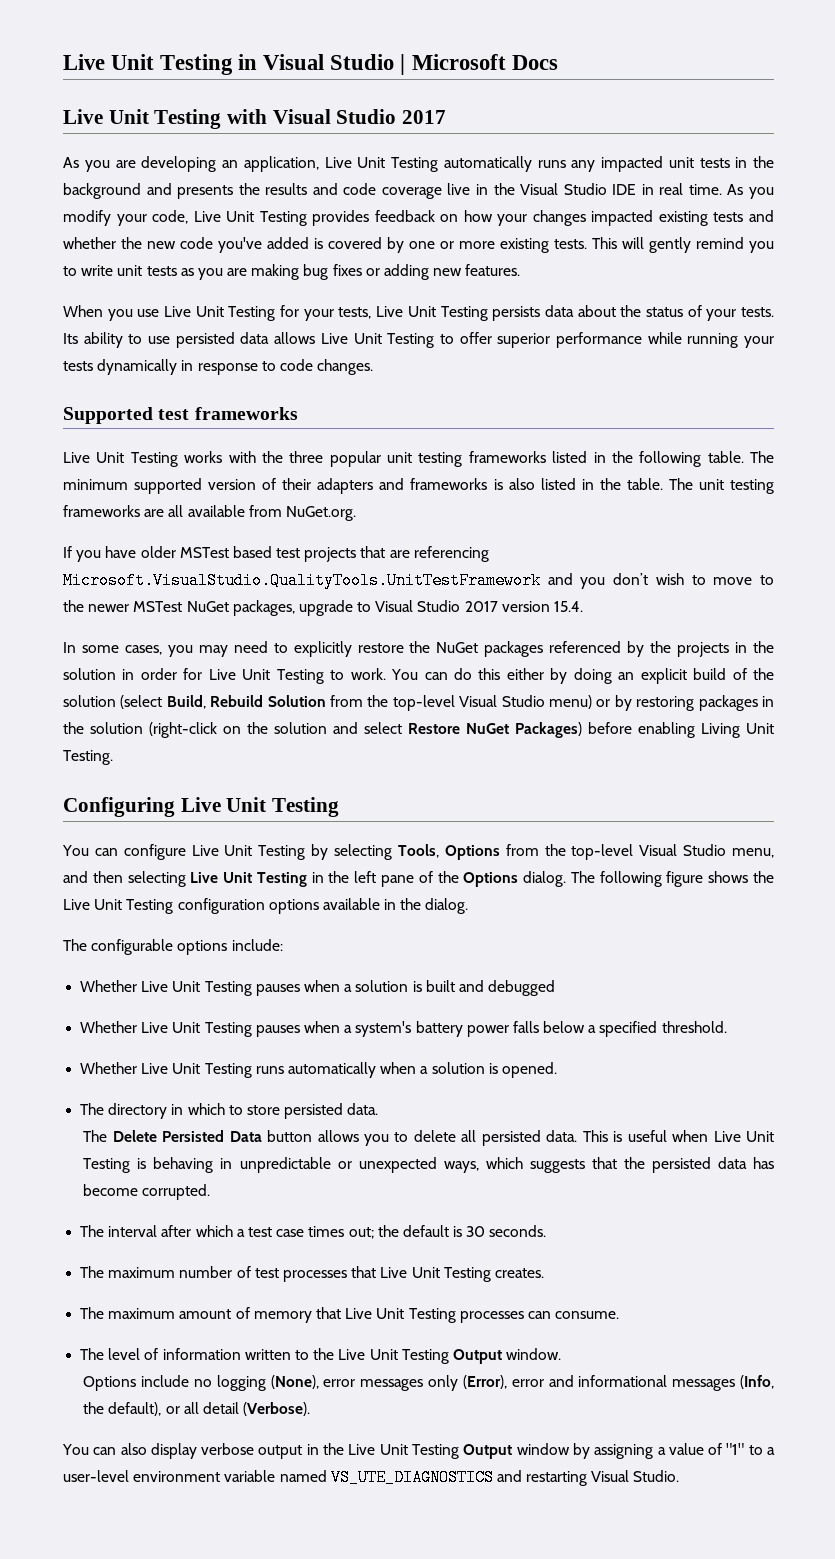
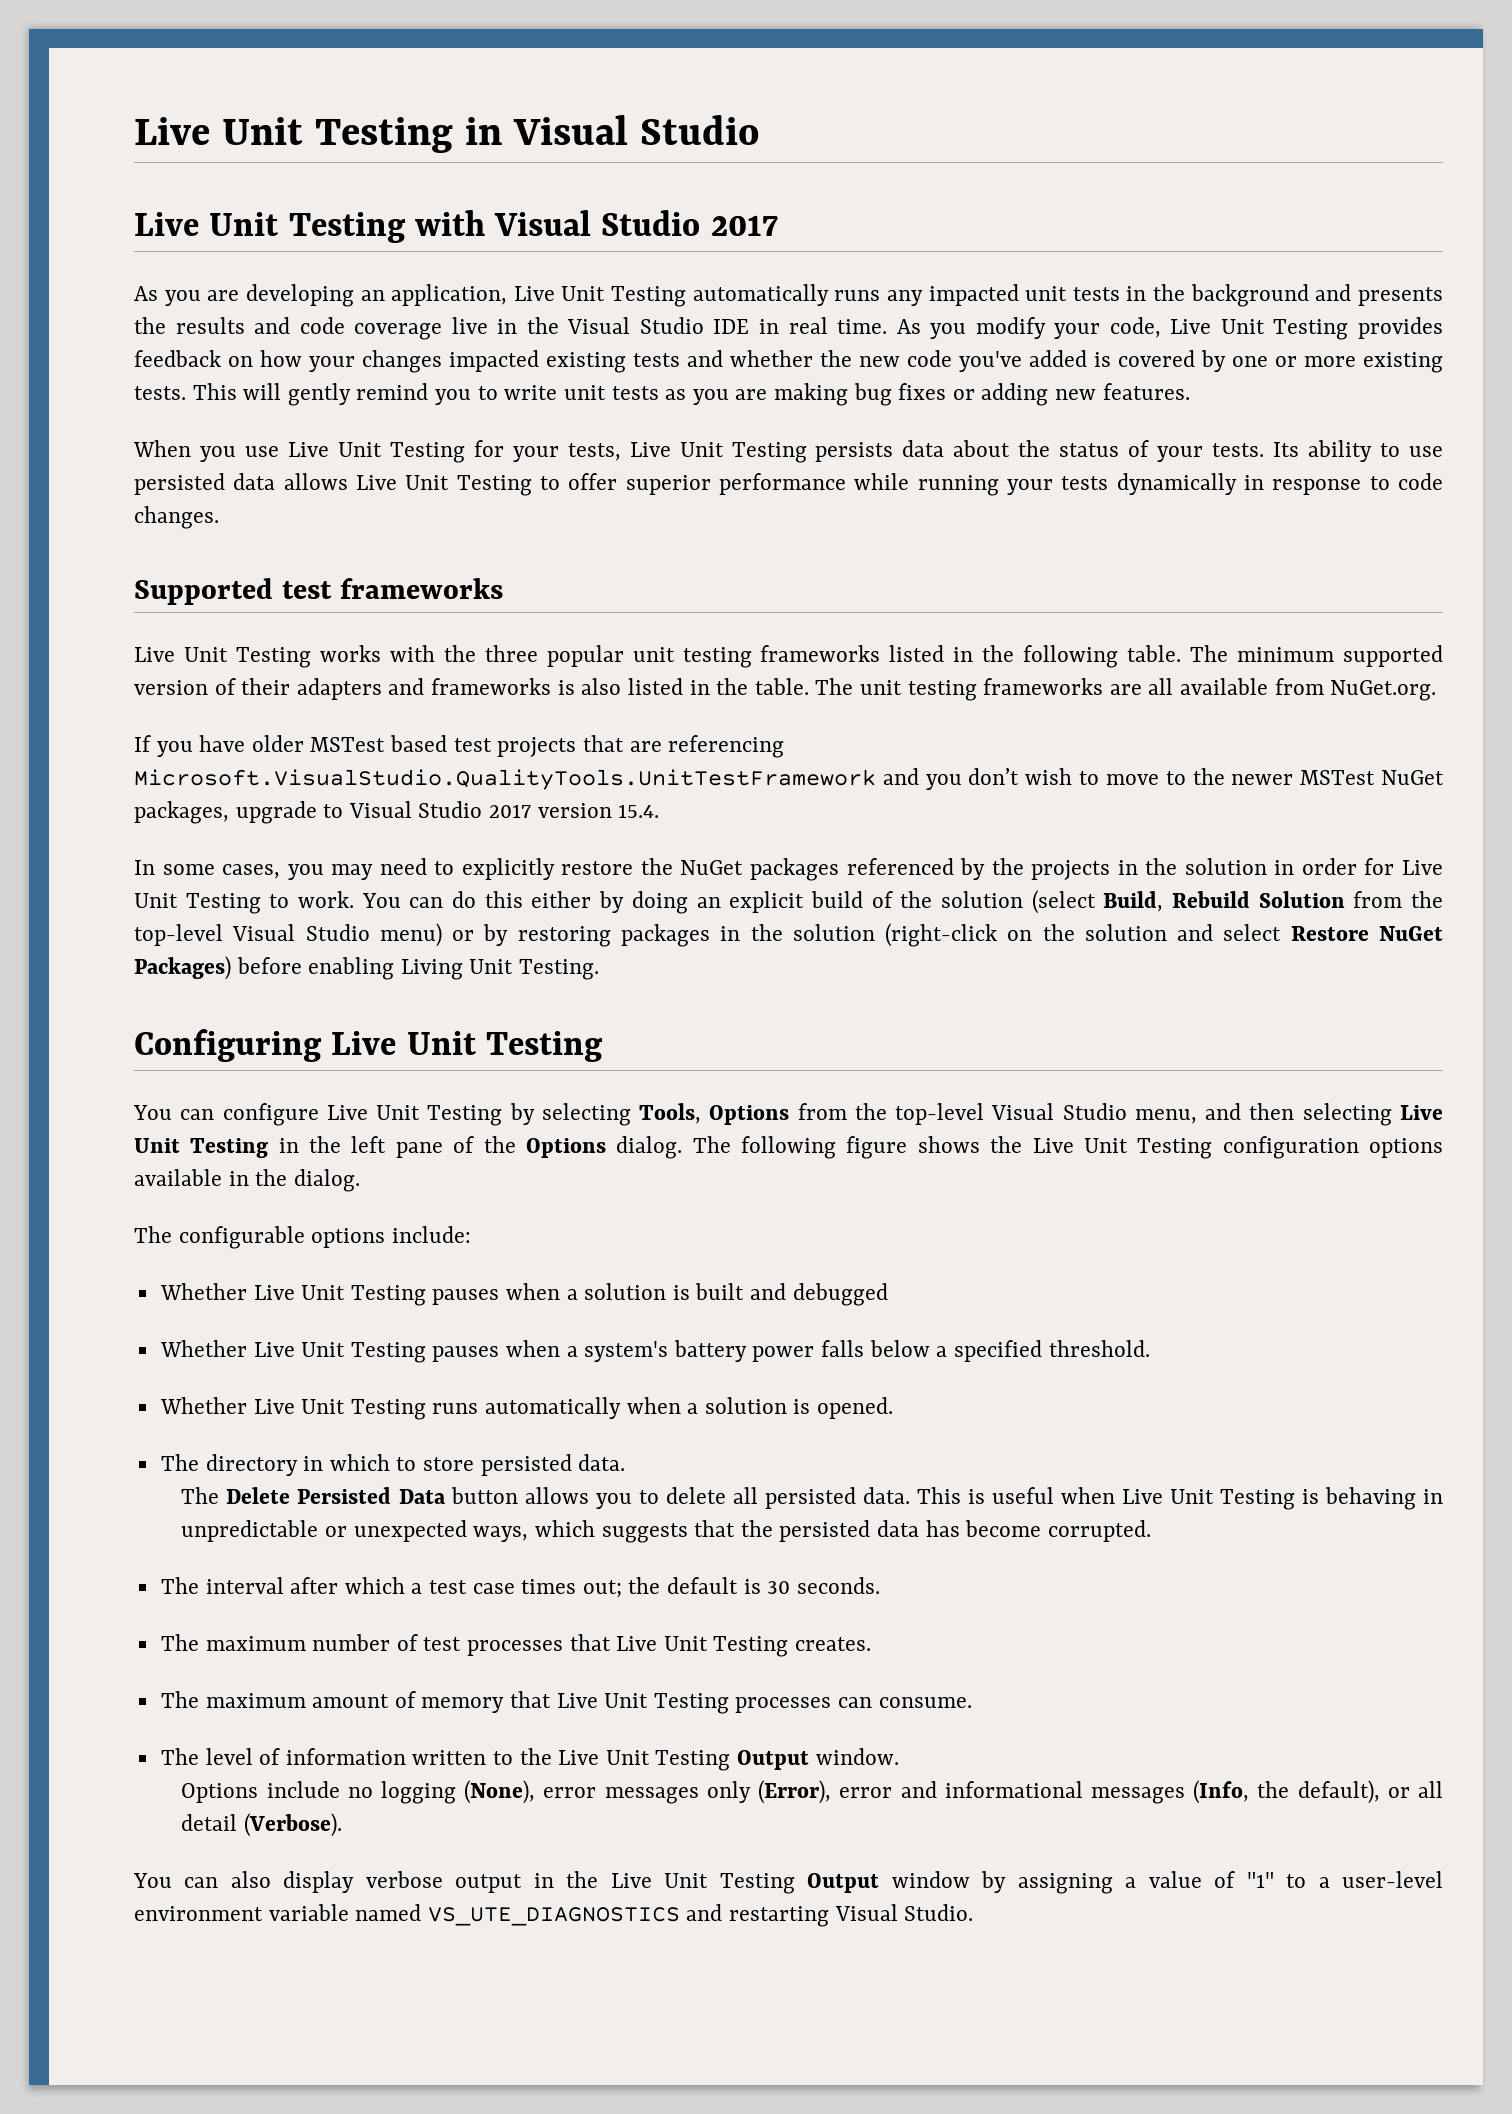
[400,54,558,75] | Microsoft Docs -> (761, 130) none

